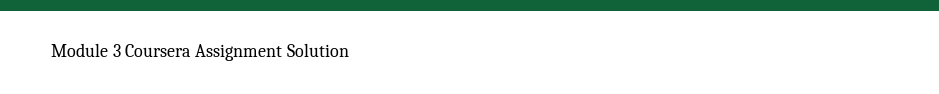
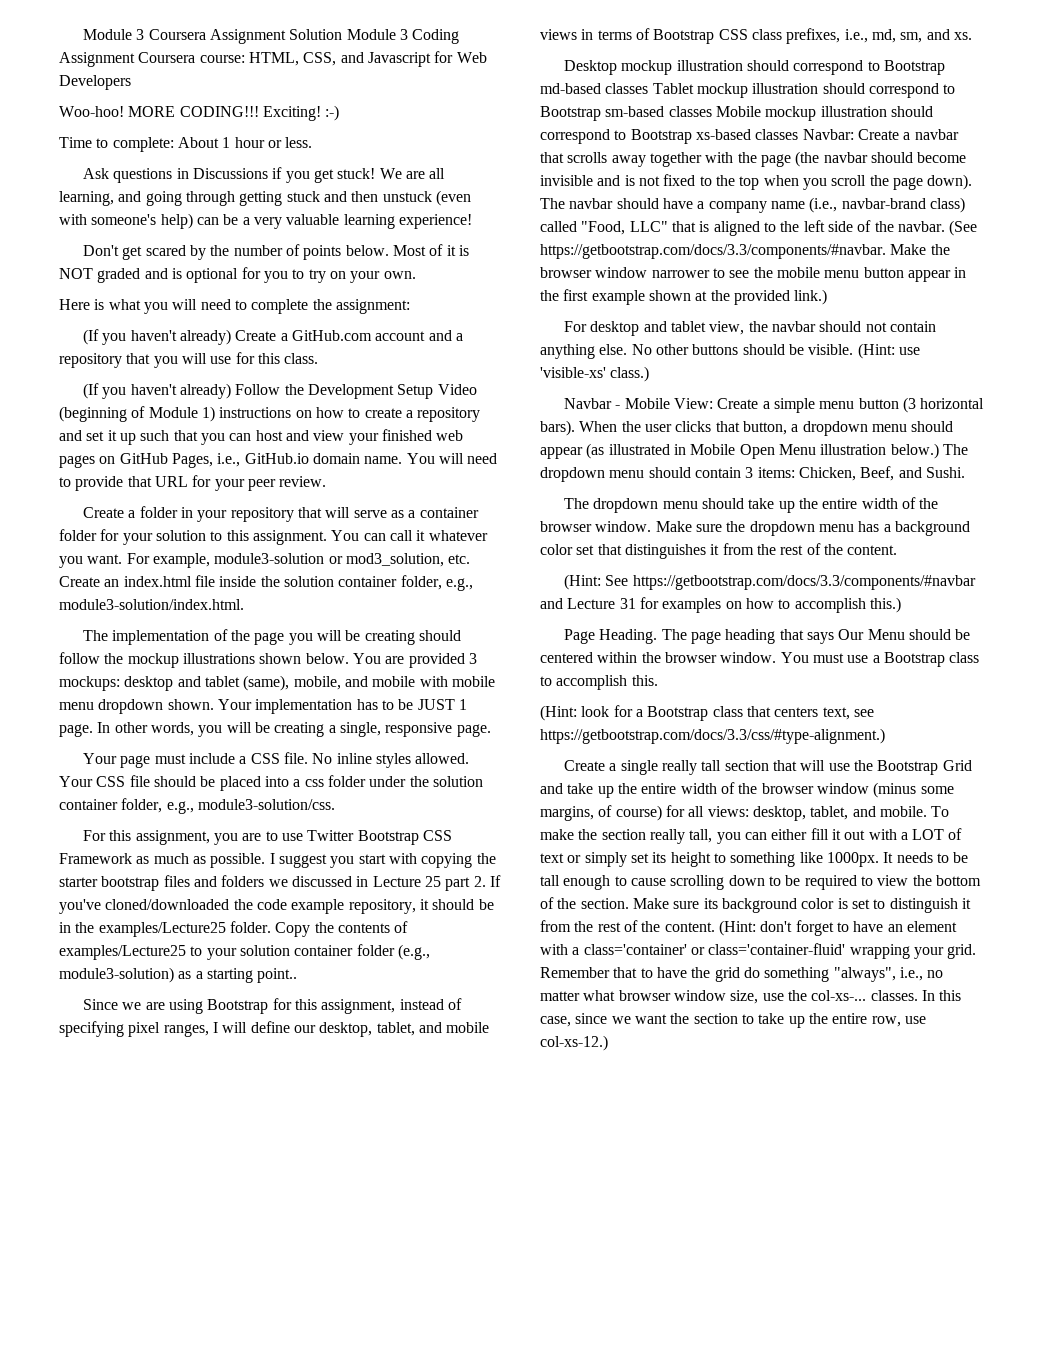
(349, 50) none -> [346,29,460,44] [59,51,487,67] [59,75,131,90] [59,105,340,121] [59,137,313,152] [83,167,446,183] [59,190,471,206] [59,213,472,229] [83,244,470,260] [59,267,416,283] [59,299,410,314] [83,329,464,345] [59,352,319,368] [83,383,477,399] [59,406,481,422] [59,429,464,445] [59,453,498,468] [59,475,327,491] [83,506,479,522] [59,529,488,545] [59,553,471,568] [59,575,473,591] [59,599,244,610] [83,629,462,645] [59,652,477,668] [59,675,495,691] [59,699,467,714] [59,722,491,737] [83,752,470,768] [59,775,483,791] [59,798,335,814] [83,830,453,845] [59,853,496,868] [59,875,501,891] [59,899,494,914] [59,921,409,937] [59,944,430,960] [59,967,298,983] [83,998,463,1014] [59,1021,490,1037] [540,28,972,44] [564,60,946,75] [540,83,956,98] [540,106,933,121] [540,129,959,144] [540,151,967,167] [540,174,973,190] [540,197,965,213] [540,220,978,236] [540,244,950,259] [540,267,967,282] [540,289,828,305] [564,321,937,336] [540,343,920,359] [540,366,650,382] [564,397,985,413] [540,420,954,436] [540,443,968,459] [540,466,965,482] [564,497,939,513] [540,521,970,536] [540,543,898,559] [564,574,976,590] [540,597,901,613] [564,629,971,644] [540,652,980,667] [540,675,658,690] [540,705,874,721] [540,728,885,744] [564,760,972,775] [540,782,954,798] [540,805,950,821] [540,828,963,844] [540,852,969,867] [540,875,981,890] [540,897,971,913] [540,920,957,936] [540,943,977,959] [540,967,944,982] [540,990,962,1004] [540,1013,926,1028] [540,1035,608,1051] Module 3 Coding Assignment Coursera course: HTML, CSS, and Javascript for Web Developers // Woo-hoo! MORE CODING!!! Exciting! :-) // Time to complete: About 1 hour or less. // Ask questions in Discussions if you get stuck! We are all learning, and going through getting stuck and then unstuck (even with someone's help) can be a very valuable learning experience! // Don't get scared by the number of points below. Most of it is NOT graded and is optional for you to try on your own. // Here is what you will need to complete the assignment: // (If you haven't already) Create a GitHub.com account and a repository that you will use for this class. // (If you haven't already) Follow the Development Setup Video (beginning of Module 1) instructions on how to create a repository and set it up such that you can host and view your finished web pages on GitHub Pages, i.e., GitHub.io domain name. You will need to provide that URL for your peer review. // Create a folder in your repository that will serve as a container folder for your solution to this assignment. You can call it whatever you want. For example, module3-solution or mod3_solution, etc. Create an index.html file inside the solution container folder, e.g., module3-solution/index.html. // The implementation of the page you will be creating should follow the mockup illustrations shown below. You are provided 3 mockups: desktop and tablet (same), mobile, and mobile with mobile menu dropdown shown. Your implementation has to be JUST 1 page. In other words, you will be creating a single, responsive page. // Your page must include a CSS file. No inline styles allowed. Your CSS file should be placed into a css folder under the solution container folder, e.g., module3-solution/css. // For this assignment, you are to use Twitter Bootstrap CSS Framework as much as possible. I suggest you start with copying the starter bootstrap files and folders we discussed in Lecture 25 part 2. If you've cloned/downloaded the code example repository, it should be in the examples/Lecture25 folder. Copy the contents of examples/Lecture25 to your solution container folder (e.g., module3-solution) as a starting point.. // Since we are using Bootstrap for this assignment, instead of specifying pixel ranges, I will define our desktop, tablet, and mobile views in terms of Bootstrap CSS class prefixes, i.e., md, sm, and xs. // Desktop mockup illustration should correspond to Bootstrap md-based classes Tablet mockup illustration should correspond to Bootstrap sm-based classes Mobile mockup illustration should correspond to Bootstrap xs-based classes Navbar: Create a navbar that scrolls away together with the page (the navbar should become invisible and is not fixed to the top when you scroll the page down). The navbar should have a company name (i.e., navbar-brand class) called "Food, LLC" that is aligned to the left side of the navbar. (See https://getbootstrap.com/docs/3.3/components/#navbar. Make the browser window narrower to see the mobile menu button appear in the first example shown at the provided link.) // For desktop and tablet view, the navbar should not contain anything else. No other buttons should be visible. (Hint: use 'visible-xs' class.) // Navbar - Mobile View: Create a simple menu button (3 horizontal bars). When the user clicks that button, a dropdown menu should appear (as illustrated in Mobile Open Menu illustration below.) The dropdown menu should contain 3 items: Chicken, Beef, and Sushi. // The dropdown menu should take up the entire width of the browser window. Make sure the dropdown menu has a background color set that distinguishes it from the rest of the content. // (Hint: See https://getbootstrap.com/docs/3.3/components/#navbar and Lecture 31 for examples on how to accomplish this.) // Page Heading. The page heading that says Our Menu should be centered within the browser window. You must use a Bootstrap class to accomplish this. // (Hint: look for a Bootstrap class that centers text, see https://getbootstrap.com/docs/3.3/css/#type-alignment.) // Create a single really tall section that will use the Bootstrap Grid and take up the entire width of the browser window (minus some margins, of course) for all views: desktop, tablet, and mobile. To make the section really tall, you can either fill it out with a LOT of text or simply set its height to something like 1000px. It needs to be tall enough to cause scrolling down to be required to view the bottom of the section. Make sure its background color is set to distinguish it from the rest of the content. (Hint: don't forget to have an element with a class='container' or class='container-fluid' wrapping your grid. Remember that to have the grid do something "always", i.e., no matter what browser window size, use the col-xs-... classes. In this case, since we want the section to take up the entire row, use col-xs-12.)

